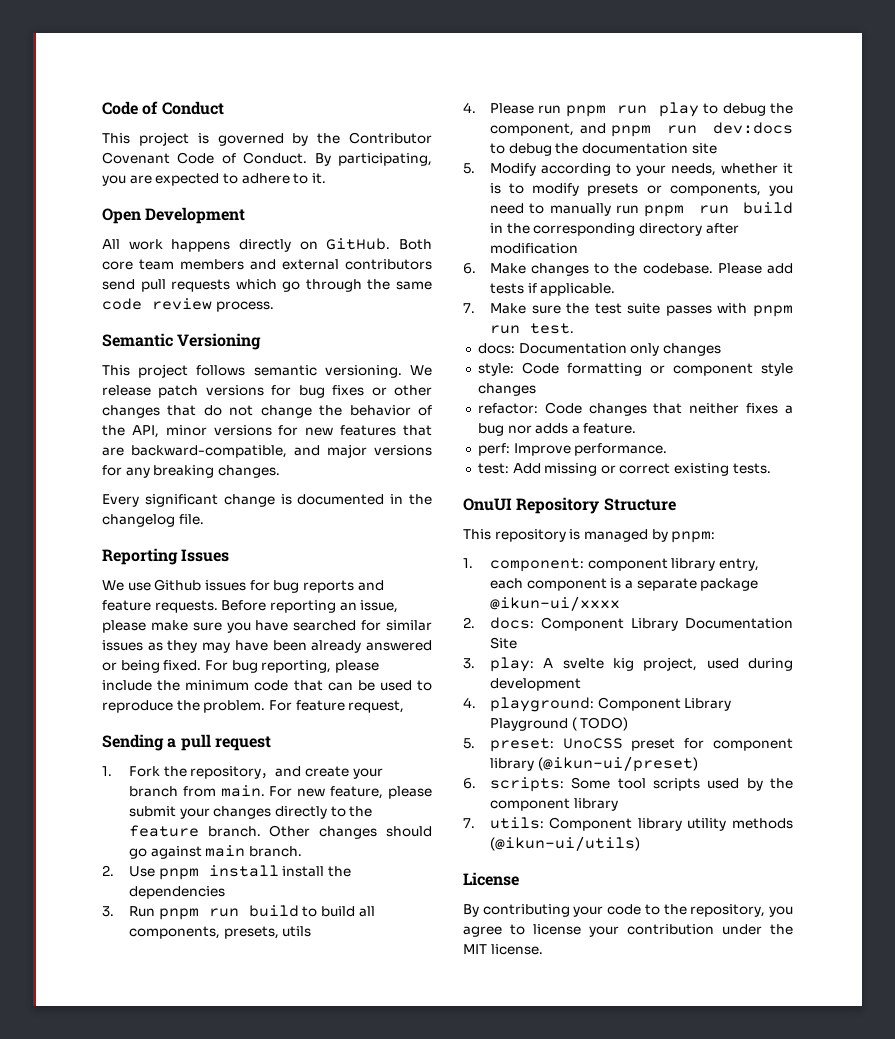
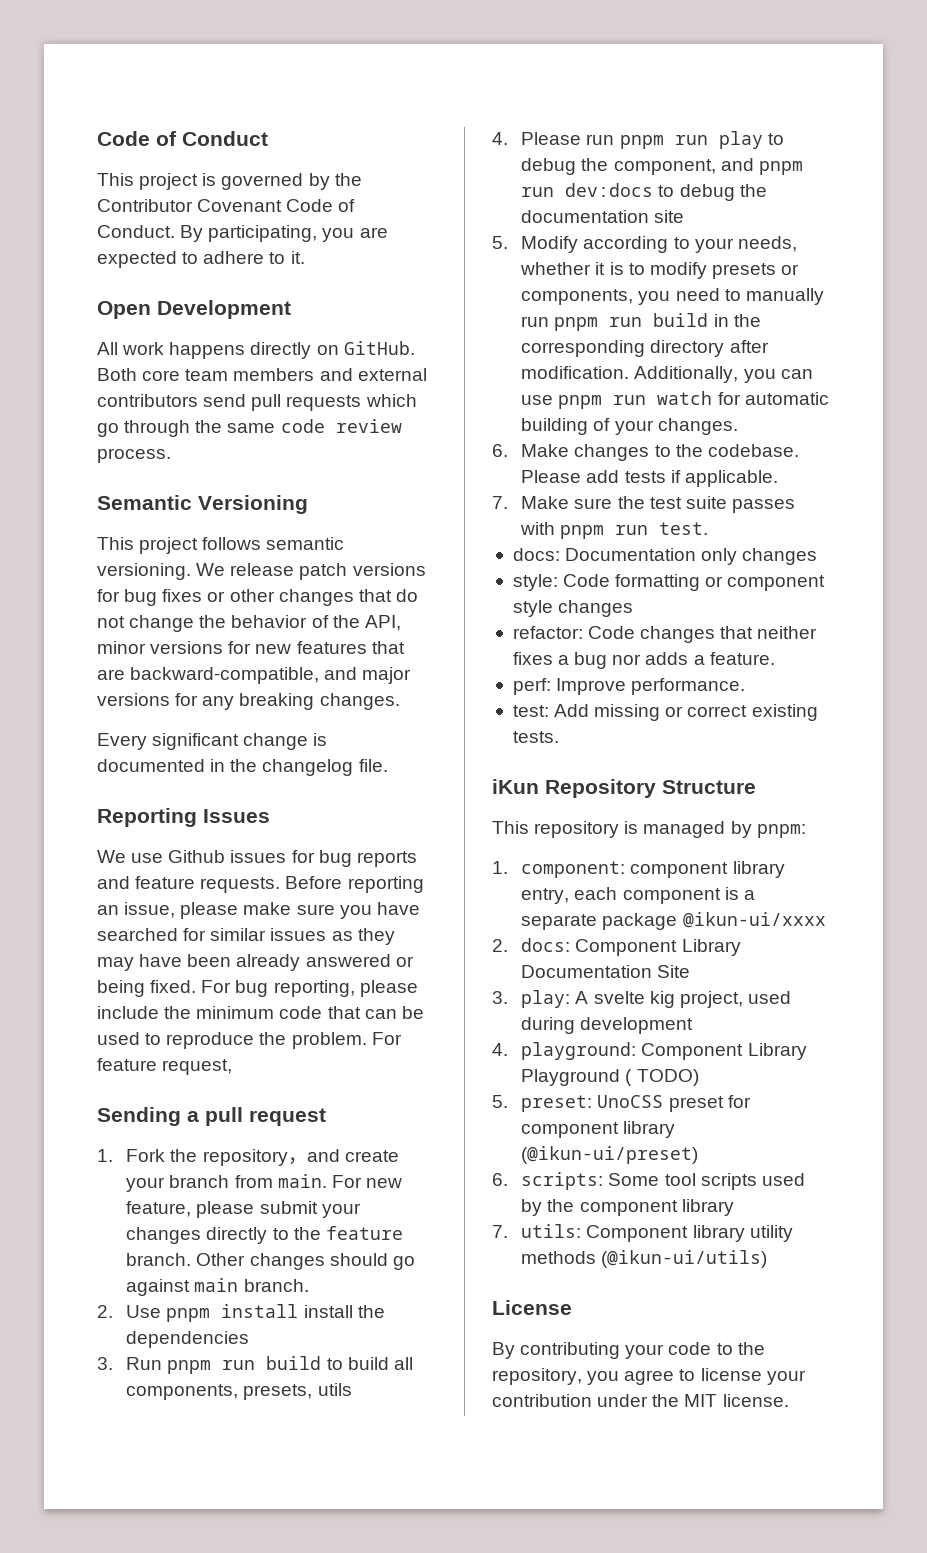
[489,243,578,254] modification -> [521,366,813,383] [521,391,829,409] [521,418,738,435] modification. Additionally, you can use pnpm run watch for automatic building of your changes.
[463,498,512,511] OnuUI -> [492,779,539,794] iKun

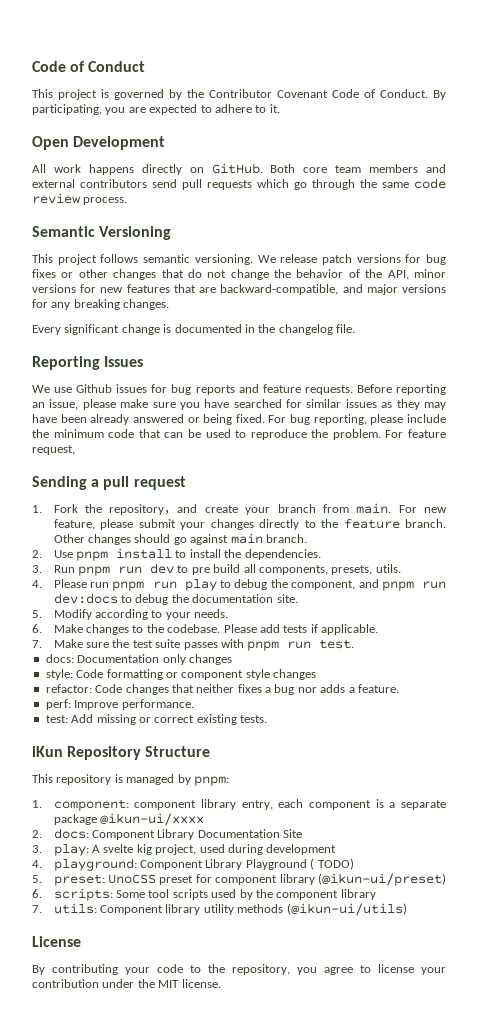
(299, 1311) none -> [175,550,187,558] to
[126,1331,250,1348] dependencies -> [244,549,321,560] dependencies.
[266,1356,343,1370] build to -> [150,563,210,575] dev to pre
[317,1383,352,1396] utils -> [375,564,401,573] utils.
[654,210,685,223] site -> [276,594,298,603] site.
[737,236,797,252] [520,262,800,279] [521,288,824,305] [521,313,761,331] [521,340,769,357] [521,366,813,383] [521,391,829,409] [521,418,738,435] needs, whether it is to modify presets or components, you need to manually run pnpm run build in the corresponding directory after modification. Additionally, you can use pnpm run watch for automatic building of your changes. -> [194,609,229,618] needs.

